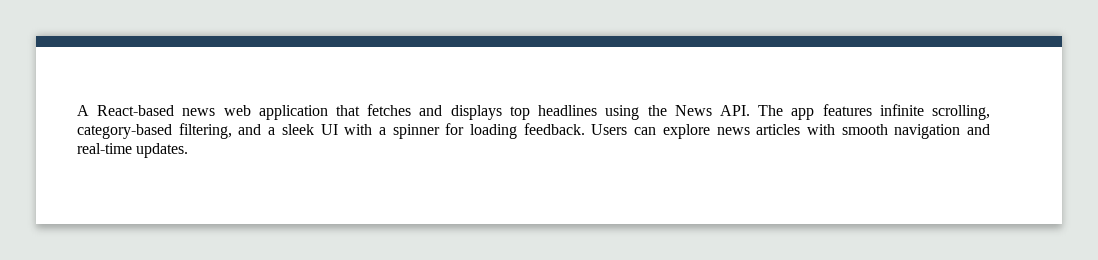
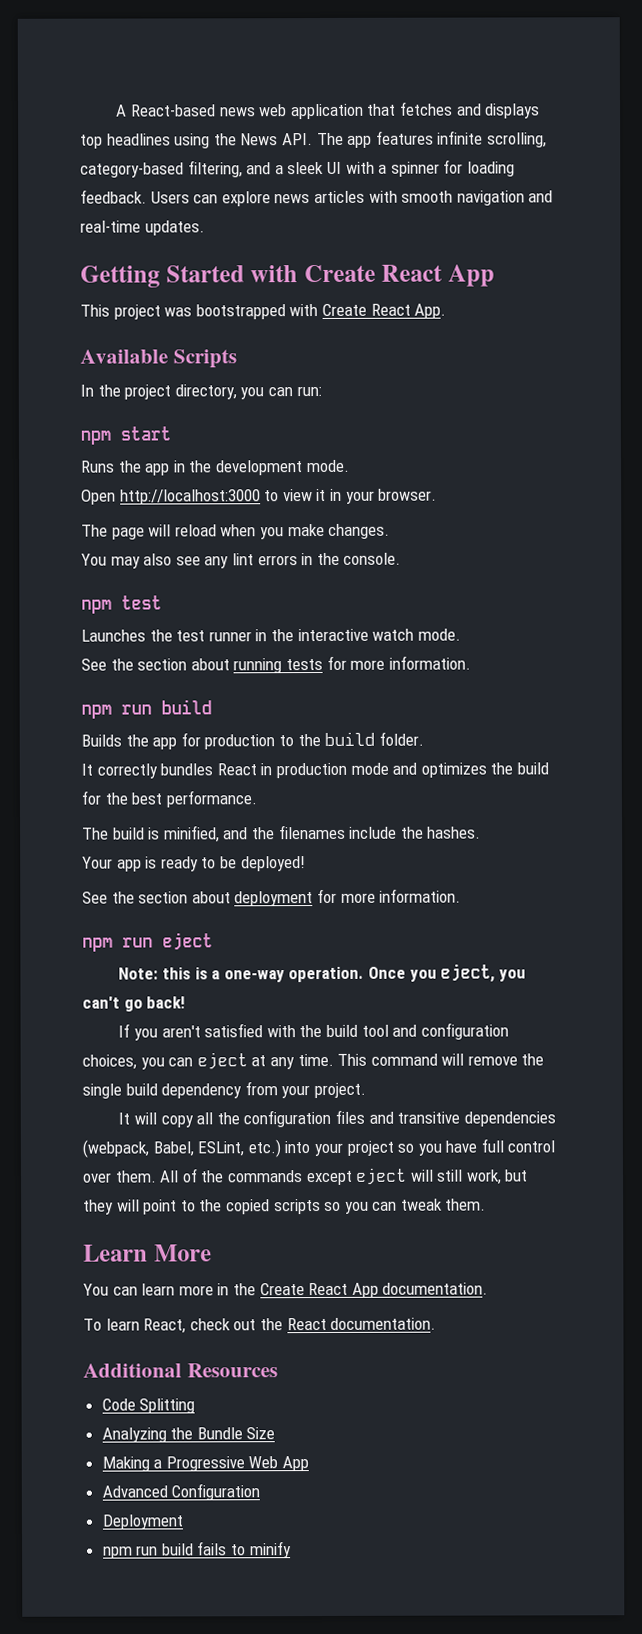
(189, 150) none -> [80,264,496,288] [80,303,447,320] [80,349,237,369] [80,384,322,400] [80,426,171,445] [81,459,350,476] [81,488,438,505] [81,523,391,540] [81,552,402,569] [81,595,162,614] [81,628,461,642] [81,655,471,674] [81,699,212,719] [81,731,424,750] [81,762,549,779] [81,790,257,808] [82,824,482,843] [82,856,306,872] [82,888,462,907] [82,932,213,952] [118,963,526,983] [82,996,186,1012] [118,1022,509,1041] [82,1052,545,1070] [82,1081,366,1099] [118,1109,556,1128] [82,1138,556,1158] [82,1167,529,1186] [83,1198,487,1215] [83,1244,212,1262] [83,1282,489,1298] [83,1317,437,1334] [83,1363,278,1378] [101,1398,196,1414] [101,1427,276,1443] [101,1456,310,1472] [101,1483,261,1501] [101,1514,183,1530] [102,1541,292,1559] // Getting Started with Create React App // This project was bootstrapped with Create React App. // Available Scripts // In the project directory, you can run: // npm start // Runs the app in the development mode. // Open http://localhost:3000 to view it in your browser. // The page will reload when you make changes. // You may also see any lint errors in the console. // npm test // Launches the test runner in the interactive watch mode. // See the section about running tests for more information. // npm run build // Builds the app for production to the build folder. // It correctly bundles React in production mode and optimizes the build for the best performance. // The build is minified, and the filenames include the hashes. // Your app is ready to be deployed! // See the section about deployment for more information. // npm run eject // Note: this is a one-way operation. Once you eject, you can't go back! // If you aren't satisfied with the build tool and configuration choices, you can eject at any time. This command will remove the single build dependency from your project. // It will copy all the configuration files and transitive dependencies (webpack, Babel, ESLint, etc.) into your project so you have full control over them. All of the commands except eject will still work, but they will point to the copied scripts so you can tweak them. // Learn More // You can learn more in the Create React App documentation. // To learn React, check out the React documentation. // Additional Resources // Code Splitting // Analyzing the Bundle Size // Making a Progressive Web App // Advanced Configuration // Deployment // npm run build fails to minify

